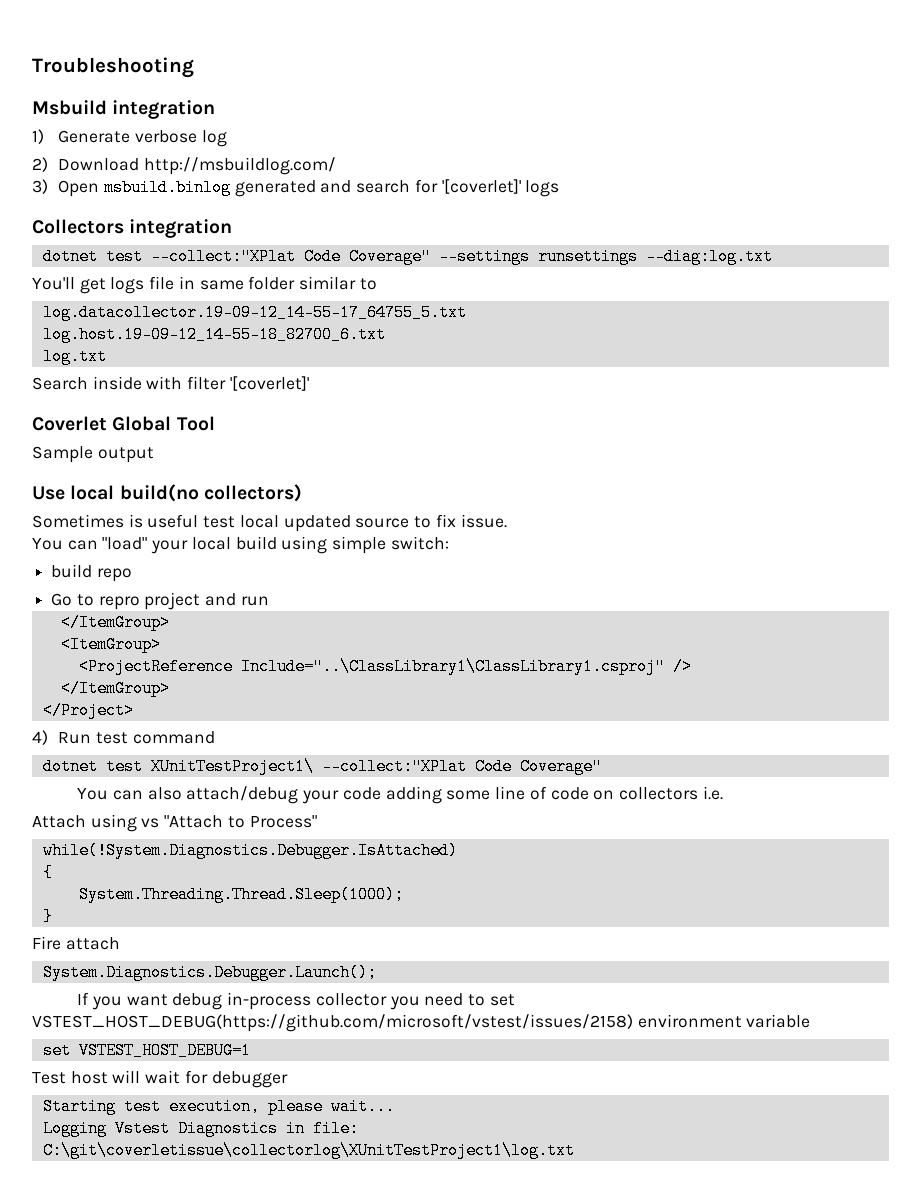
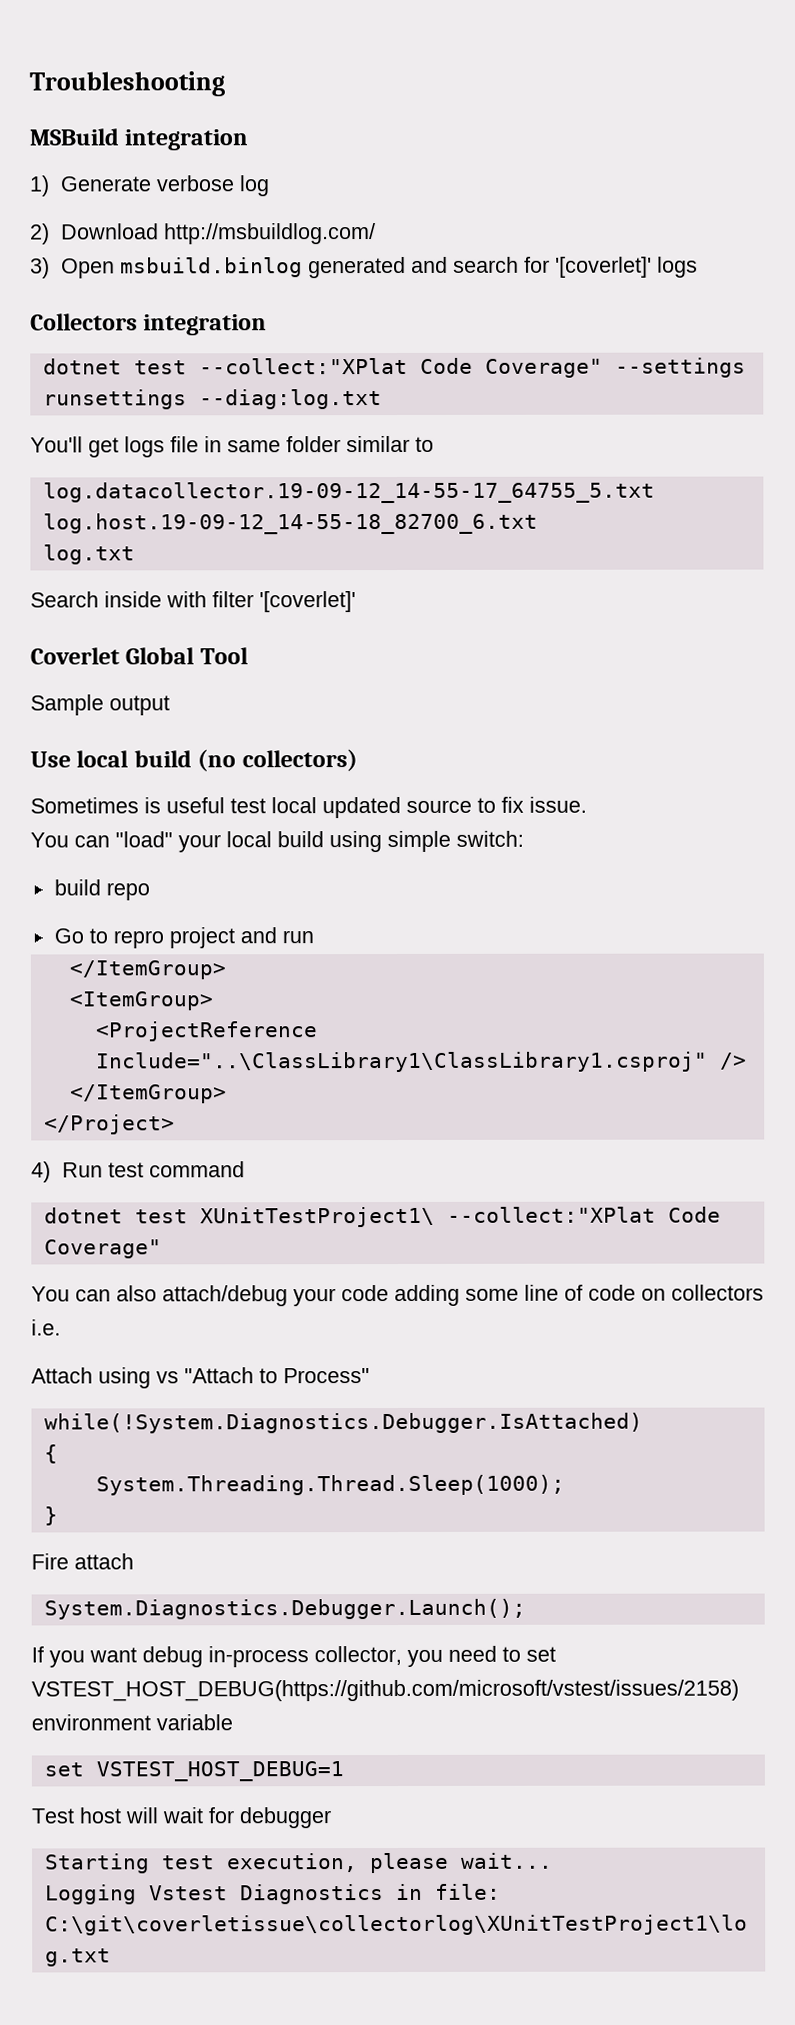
[32,100,107,115] Msbuild -> [29,128,119,146] MSBuild
[119,484,199,502] build(no -> [133,749,237,772] build (no
[315,993,387,1006] collector -> [314,1645,402,1666] collector,

